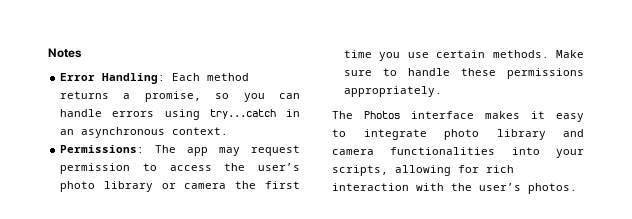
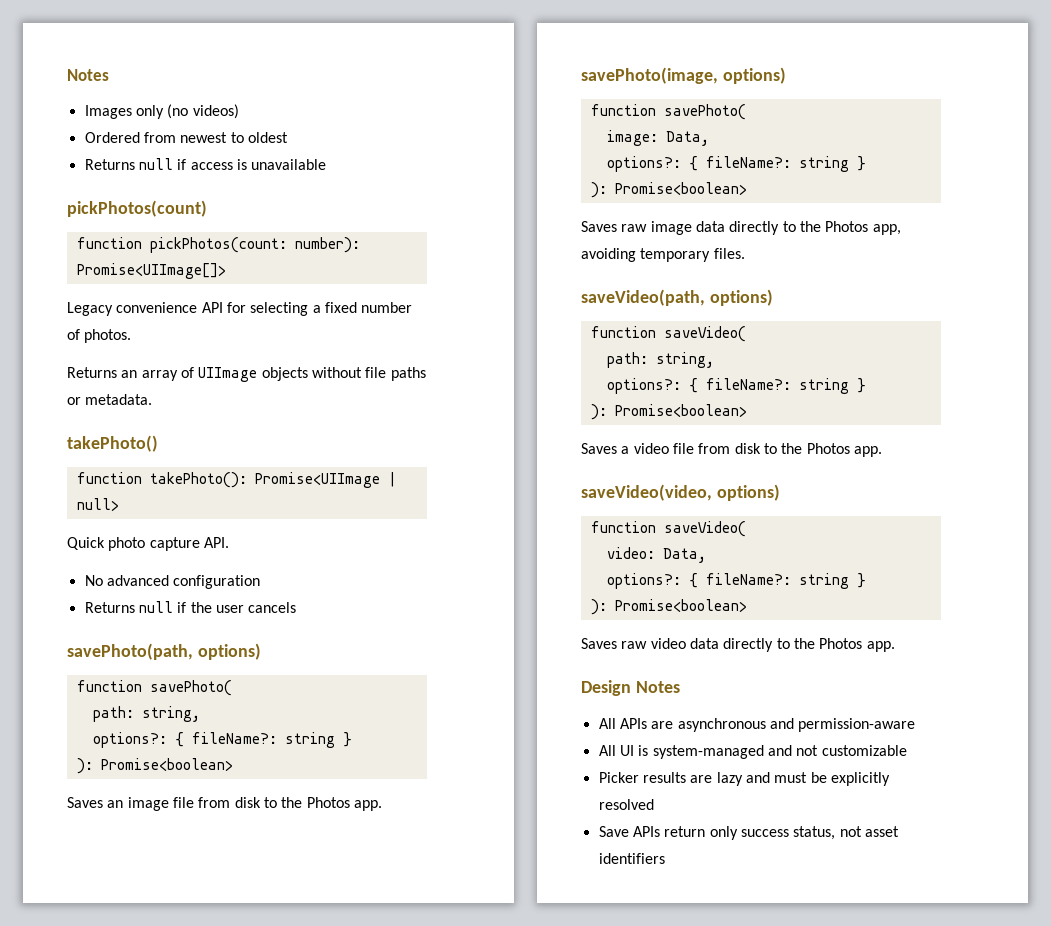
[48,48,82,58] [60,73,250,84] [60,91,300,102] [60,109,300,120] [60,127,229,138] [60,145,300,156] [60,163,300,174] [60,181,300,192] [344,50,584,61] [344,68,584,79] [344,86,443,97] [332,111,584,122] [332,129,584,140] [332,147,584,158] [332,165,514,176] [332,183,577,194] Notes // Error Handling: Each method returns a promise, so you can handle errors using try...catch in an asynchronous context. // Permissions: The app may request permission to access the user’s photo library or camera the first time you use certain methods. Make sure to handle these permissions appropriately. // The Photos interface makes it easy to integrate photo library and camera functionalities into your scripts, allowing for rich interaction with the user’s photos. -> [67,69,109,81] [84,104,239,119] [84,132,288,143] [84,158,327,170] [67,200,207,217] [76,237,360,253] [76,263,226,279] [67,302,413,316] [67,329,132,343] [67,367,426,382] [67,394,153,405] [67,435,158,452] [76,472,397,488] [76,498,119,511] [67,537,229,551] [84,575,261,589] [84,601,297,613] [67,643,261,660] [76,680,232,696] [92,706,200,722] [92,732,352,748] [76,758,233,774] [67,797,382,811] [581,67,786,84] [590,104,746,120] [606,130,709,146] [606,156,866,172] [590,182,747,198] [581,221,901,235] [581,248,745,262] [581,289,773,306] [590,326,746,342] [606,352,714,368] [606,378,866,394] [590,404,747,420] [581,443,882,457] [581,484,780,501] [590,521,746,537] [606,547,706,563] [606,573,866,589] [590,599,747,615] [581,638,895,652] [581,680,680,696] [598,718,916,732] [598,745,907,759] [598,772,890,786] [598,799,654,810] [598,826,899,840] [598,853,665,864] Notes // Images only (no videos) // Ordered from newest to oldest // Returns null if access is unavailable // pickPhotos(count) // function pickPhotos(count: number): Promise<UIImage[]> // Legacy convenience API for selecting a fixed number of photos. // Returns an array of UIImage objects without file paths or metadata. // takePhoto() // function takePhoto(): Promise<UIImage | null> // Quick photo capture API. // No advanced configuration // Returns null if the user cancels // savePhoto(path, options) // function savePhoto( // path: string, // options?: { fileName?: string } // ): Promise<boolean> // Saves an image file from disk to the Photos app. // savePhoto(image, options) // function savePhoto( // image: Data, // options?: { fileName?: string } // ): Promise<boolean> // Saves raw image data directly to the Photos app, avoiding temporary files. // saveVideo(path, options) // function saveVideo( // path: string, // options?: { fileName?: string } // ): Promise<boolean> // Saves a video file from disk to the Photos app. // saveVideo(video, options) // function saveVideo( // video: Data, // options?: { fileName?: string } // ): Promise<boolean> // Saves raw video data directly to the Photos app. // Design Notes // All APIs are asynchronous and permission-aware // All UI is system-managed and not customizable // Picker results are lazy and must be explicitly resolved // Save APIs return only success status, not asset identifiers

